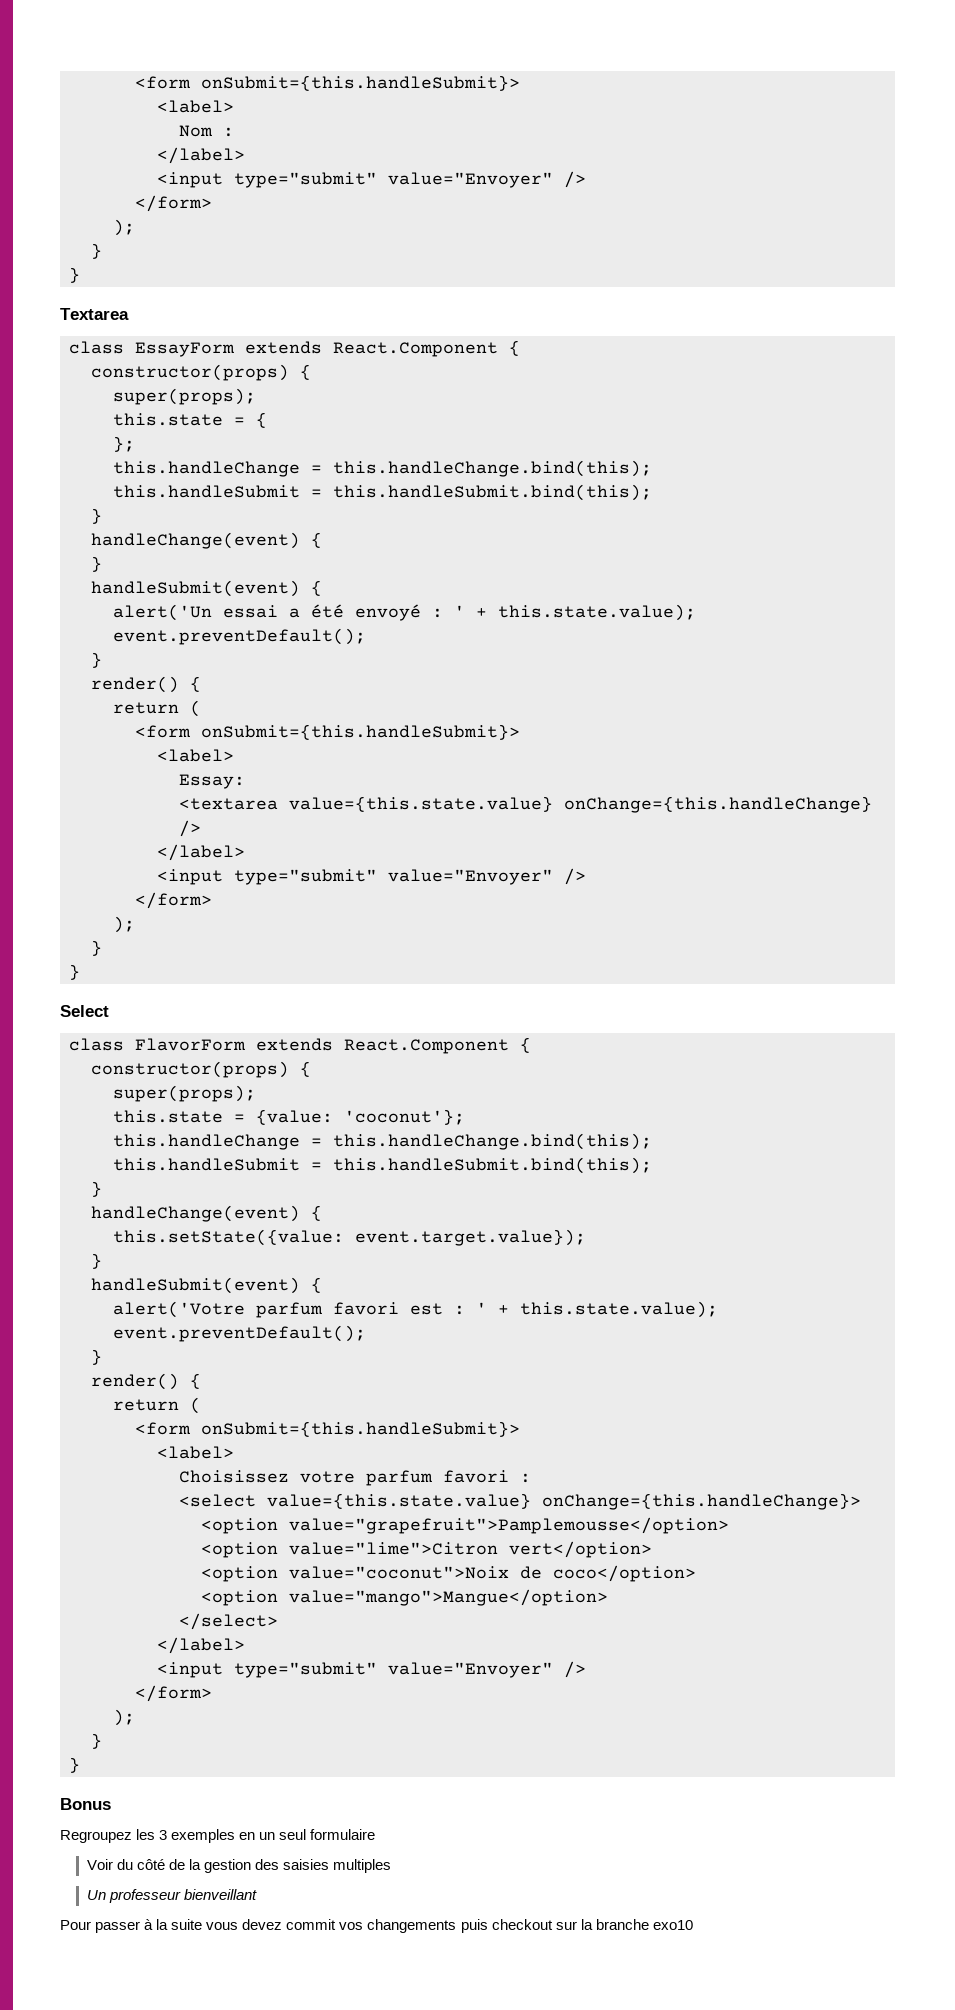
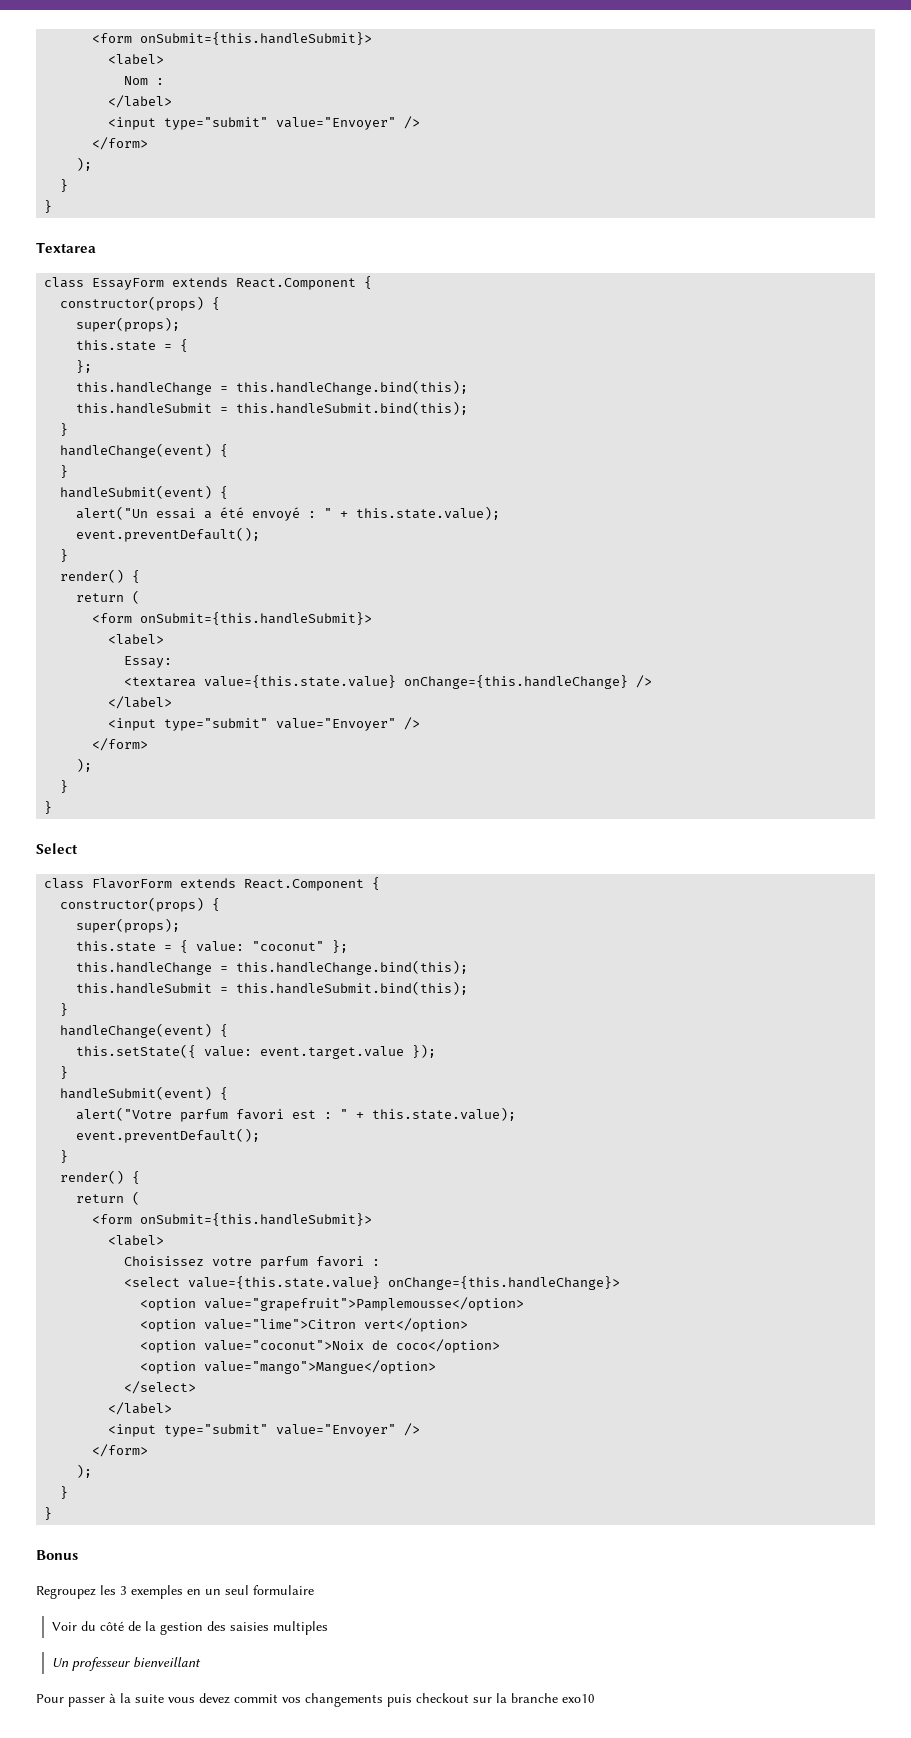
[113,604,212,621] alert('Un -> [76,506,149,520] alert("Un
[454,605,465,617] ' -> [324,508,333,518] "
[256,1109,465,1125] [113,1133,652,1150] [113,1157,652,1174] [91,1181,102,1197] [91,1205,322,1222] [113,1229,586,1246] [91,1253,102,1269] [91,1277,322,1294] [113,1301,245,1318] {value: 'coconut'}; // this.handleChange = this.handleChange.bind(this); // this.handleSubmit = this.handleSubmit.bind(this); // } // handleChange(event) { // this.setState({value: event.target.value}); // } // handleSubmit(event) { // alert('Votre -> [180,940,349,953] [76,960,469,975] [76,981,469,995] [60,1003,69,1016] [60,1023,229,1038] [76,1044,437,1059] [60,1066,69,1079] [60,1086,229,1100] [76,1107,173,1121] { value: "coconut" }; // this.handleChange = this.handleChange.bind(this); // this.handleSubmit = this.handleSubmit.bind(this); // } // handleChange(event) { // this.setState({ value: event.target.value }); // } // handleSubmit(event) { // alert("Votre
[476,1302,487,1314] ' -> [340,1109,349,1119] "

